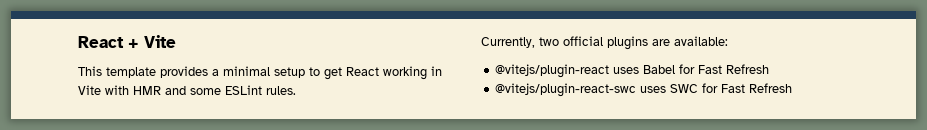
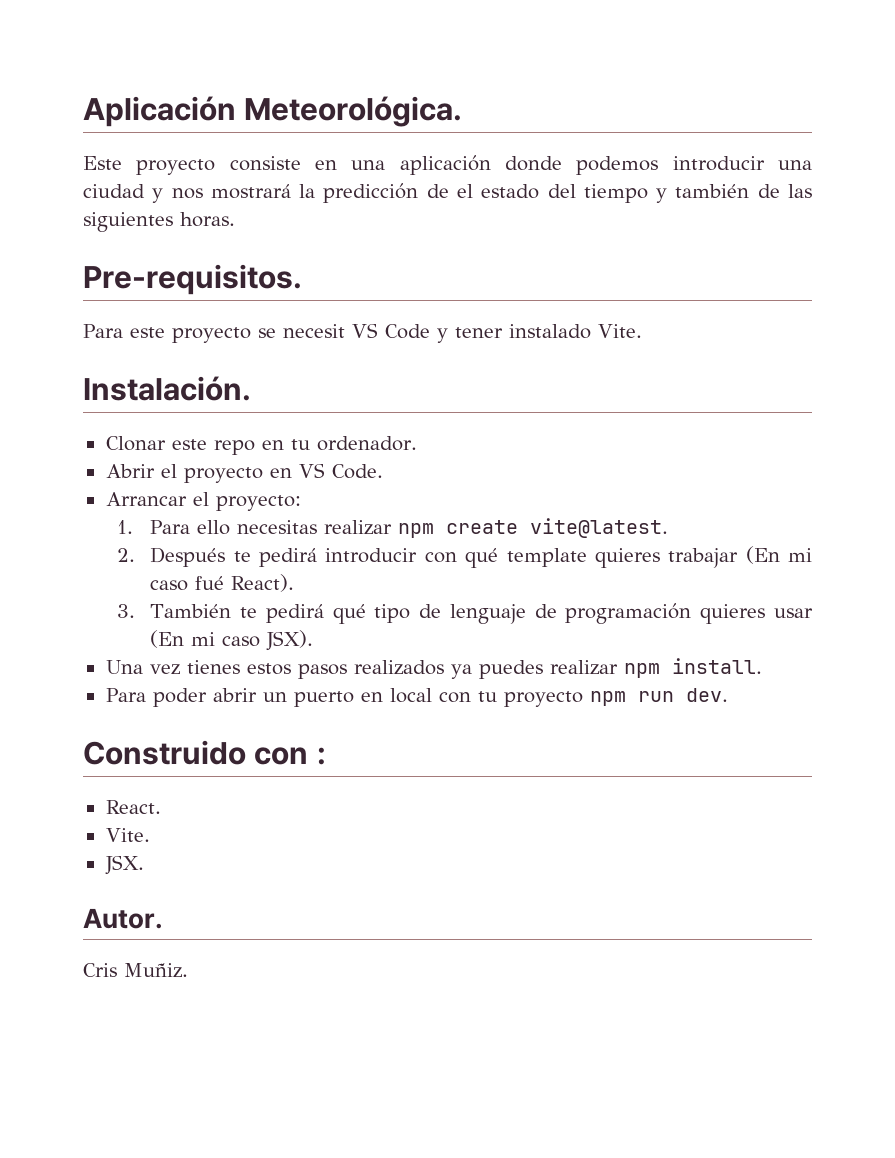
[78,35,176,48] [78,66,442,80] [78,85,296,95] [481,36,728,50] [495,64,770,78] [495,83,793,97] React + Vite // This template provides a minimal setup to get React working in Vite with HMR and some ESLint rules. // Currently, two official plugins are available: // @vitejs/plugin-react uses Babel for Fast Refresh // @vitejs/plugin-react-swc uses SWC for Fast Refresh -> [83,96,463,127] [83,155,812,175] [83,183,813,203] [83,212,235,232] [83,264,302,295] [83,323,642,343] [83,376,251,401] [105,436,417,455] [105,463,383,483] [105,492,301,511] [116,518,669,538] [116,546,812,568] [150,574,295,592] [116,603,813,624] [150,630,314,651] [105,658,762,679] [105,688,728,707] [83,740,326,765] [105,800,161,814] [105,828,150,842] [104,855,144,875] [83,908,163,929] [83,963,188,978] Aplicación Meteorológica. // Este proyecto consiste en una aplicación donde podemos introducir una ciudad y nos mostrará la predicción de el estado del tiempo y también de las siguientes horas. // Pre-requisitos. // Para este proyecto se necesit VS Code y tener instalado Vite. // Instalación. // Clonar este repo en tu ordenador. // Abrir el proyecto en VS Code. // Arrancar el proyecto: // 1. Para ello necesitas realizar npm create vite@latest. // 2. Después te pedirá introducir con qué template quieres trabajar (En mi caso fué React). // 3. También te pedirá qué tipo de lenguaje de programación quieres usar (En mi caso JSX). // Una vez tienes estos pasos realizados ya puedes realizar npm install. // Para poder abrir un puerto en local con tu proyecto npm run dev. // Construido con : // React. // Vite. // JSX. // Autor. // Cris Muñiz.

